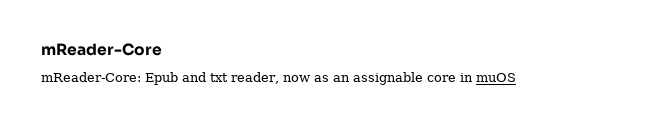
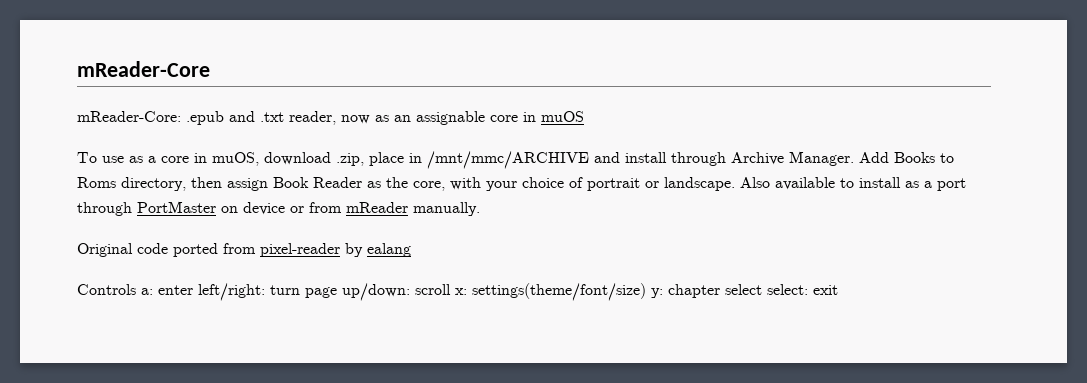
[145,72,228,85] Epub and txt -> [186,111,284,125] .epub and .txt
(516, 77) none -> [77,151,954,169] [77,177,966,191] [77,201,480,216] [77,243,411,257] [77,283,838,301] // To use as a core in muOS, download .zip, place in /mnt/mmc/ARCHIVE and install through Archive Manager. Add Books to Roms directory, then assign Book Reader as the core, with your choice of portrait or landscape. Also available to install as a port through PortMaster on device or from mReader manually. // Original code ported from pixel-reader by ealang // Controls a: enter left/right: turn page up/down: scroll x: settings(theme/font/size) y: chapter select select: exit

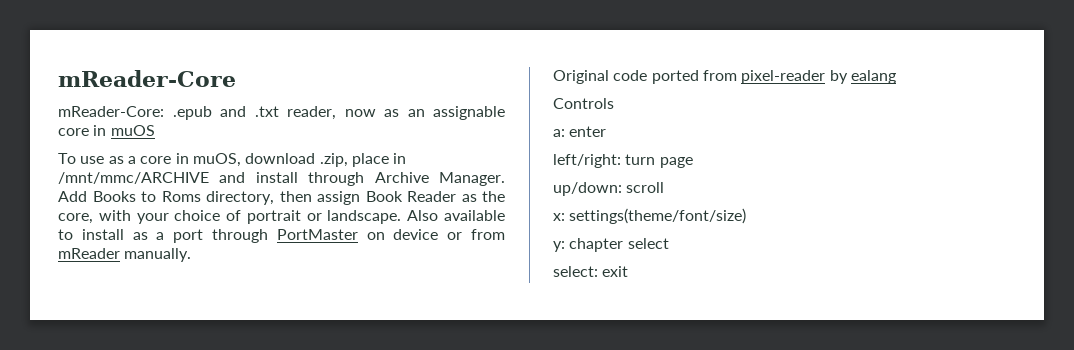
(136, 289) none -> (614, 103) //
(193, 290) none -> (607, 131) //
(337, 292) none -> (693, 162) //
(451, 289) none -> (665, 187) //
(646, 292) none -> (747, 216) //
(762, 289) none -> (669, 243) //

